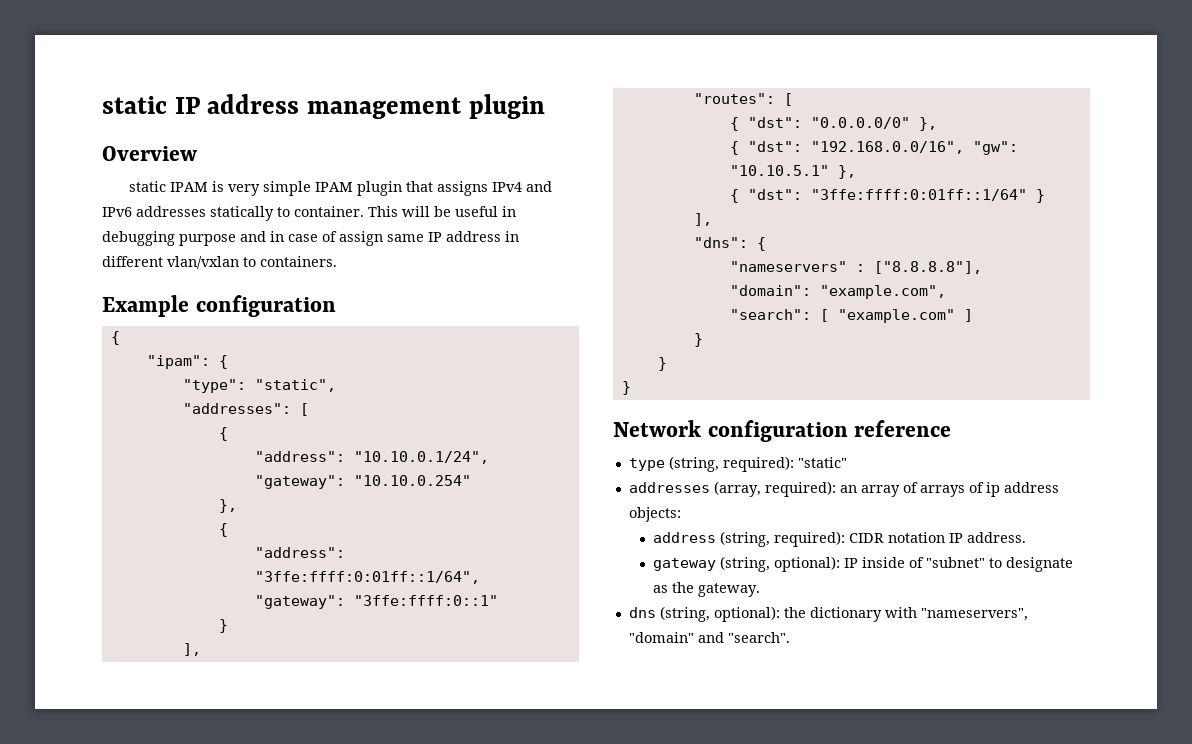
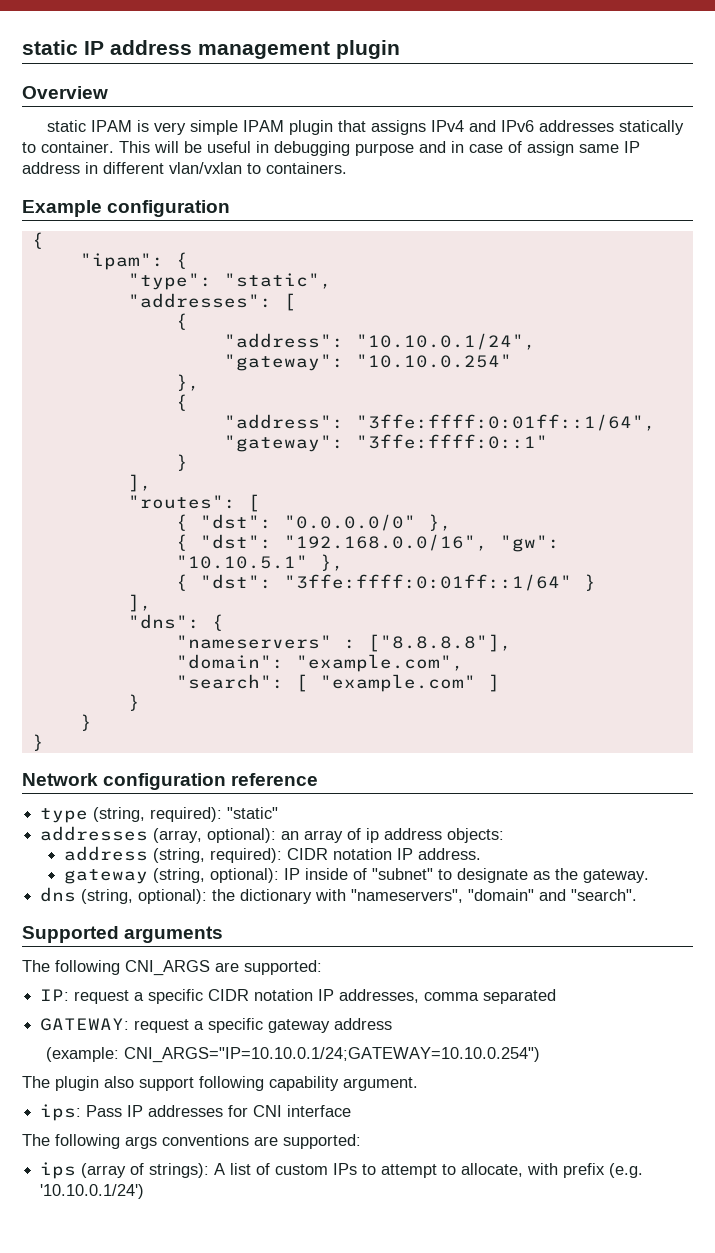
[764,481,836,497] required): -> [207,828,277,843] optional):
[919,482,984,497] arrays of -> (362, 834) none
(790, 637) none -> [22,926,224,943] [22,960,322,976] [40,989,557,1004] [40,1018,393,1033] [45,1047,540,1063] [22,1076,418,1091] [40,1104,352,1121] [22,1134,361,1149] [40,1162,644,1179] [40,1184,145,1199] // Supported arguments // The following CNI_ARGS are supported: // IP: request a specific CIDR notation IP addresses, comma separated // GATEWAY: request a specific gateway address // (example: CNI_ARGS="IP=10.10.0.1/24;GATEWAY=10.10.0.254") // The plugin also support following capability argument. // ips: Pass IP addresses for CNI interface // The following args conventions are supported: // ips (array of strings): A list of custom IPs to attempt to allocate, with prefix (e.g. '10.10.0.1/24')

